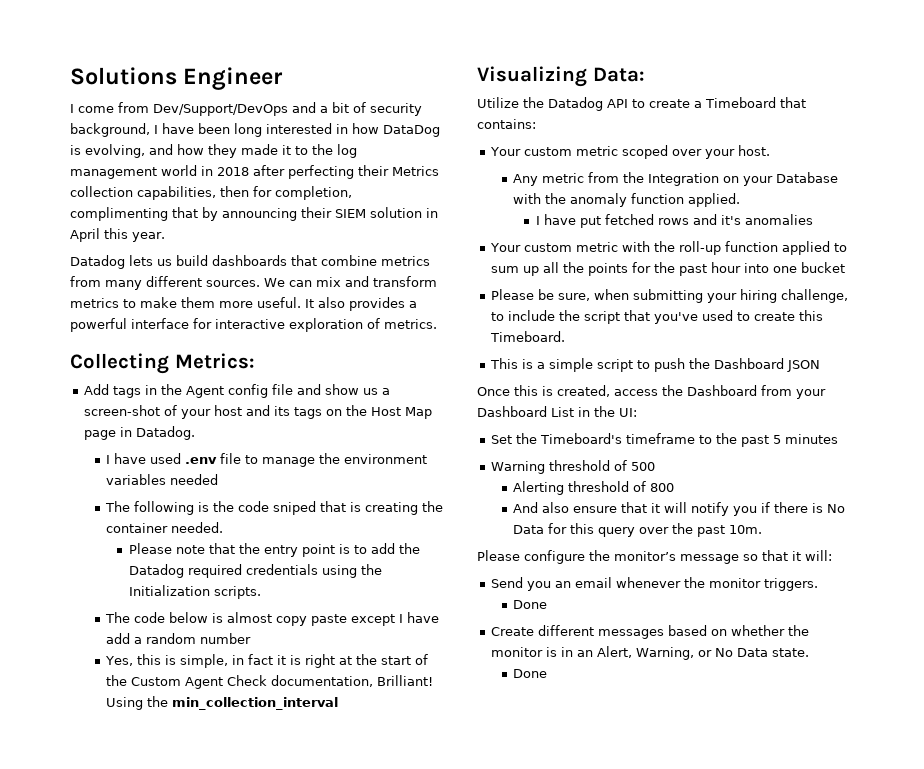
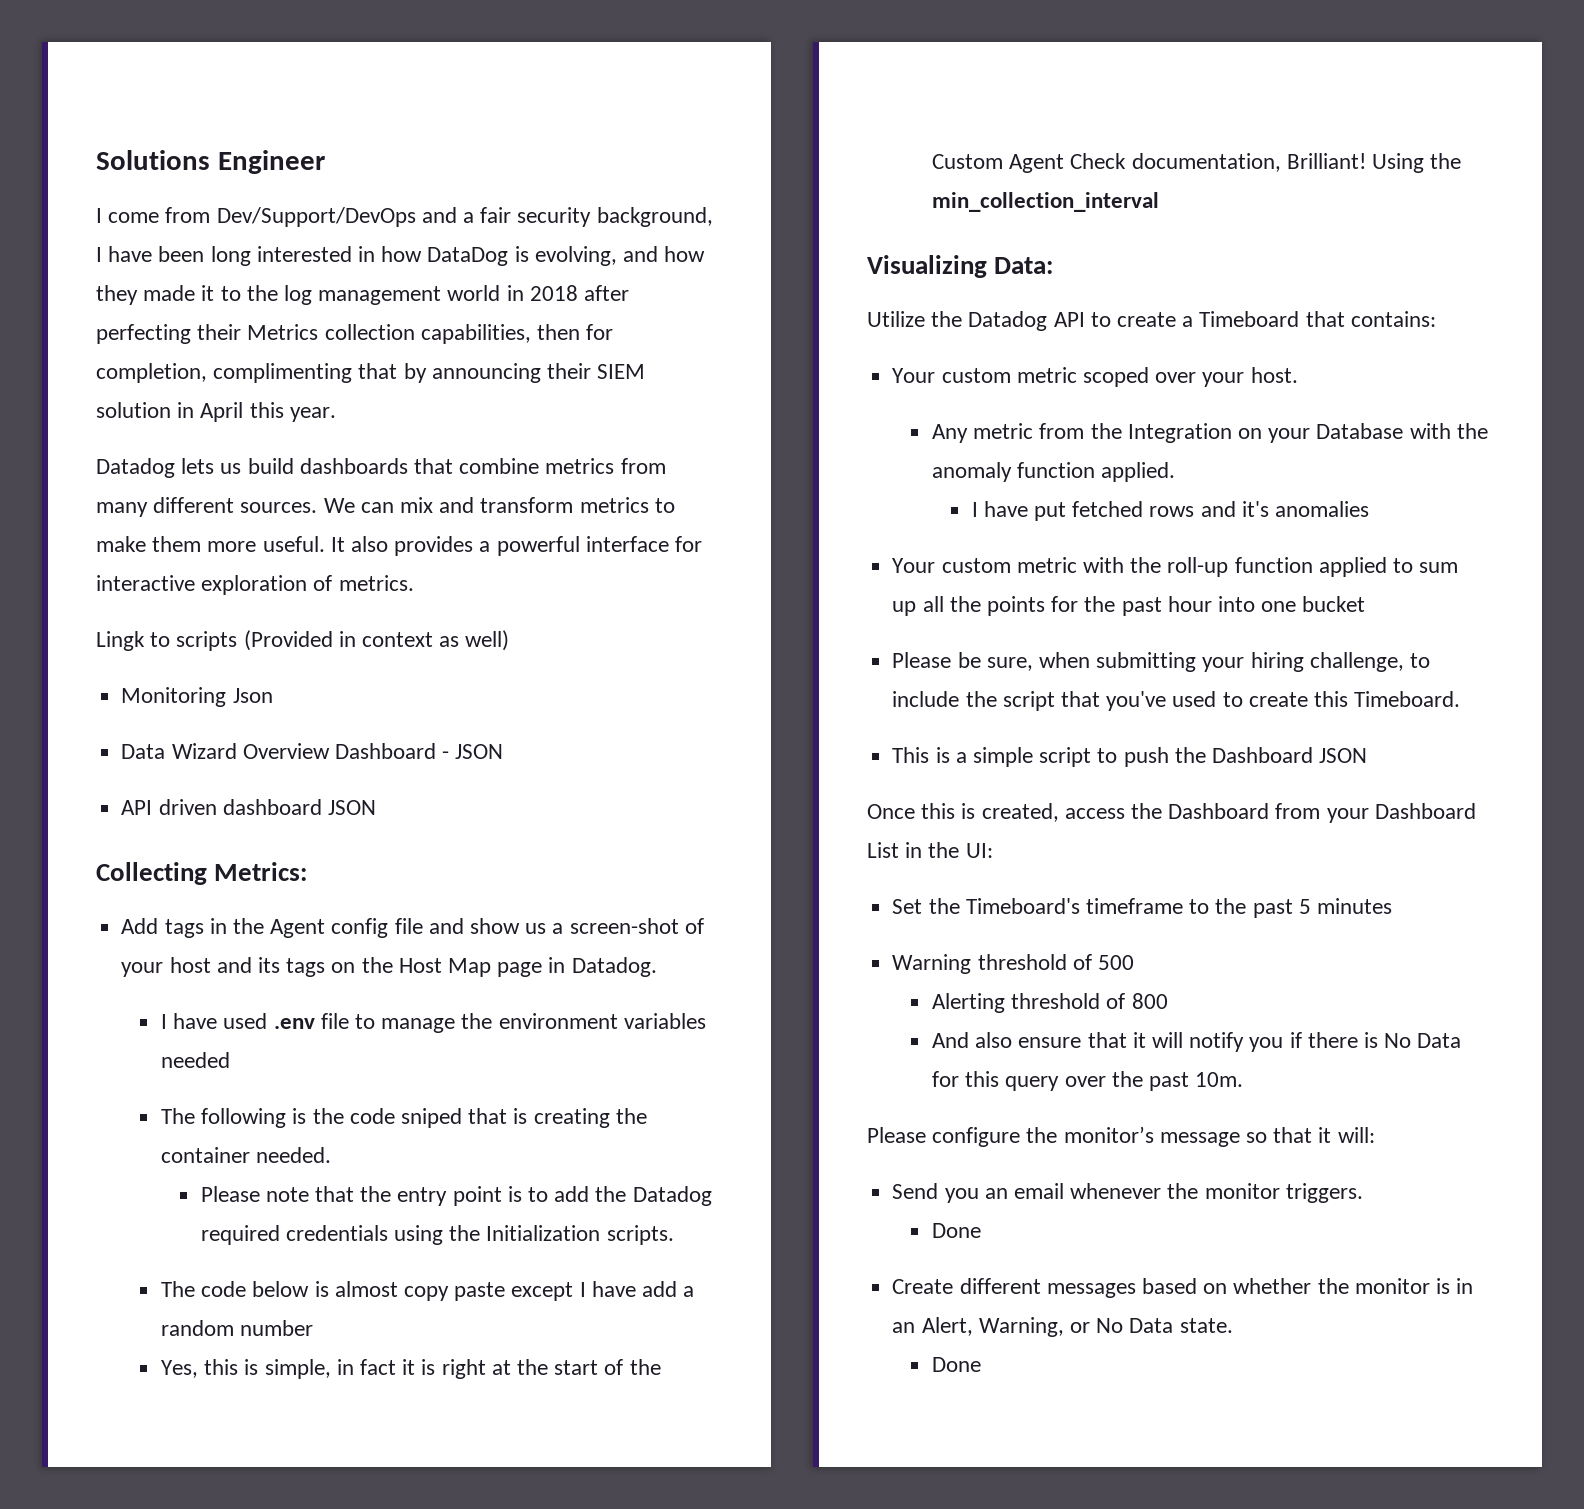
[332,102,366,113] bit of -> [480,207,512,223] fair
(437, 324) none -> [96,630,510,651] [121,687,273,707] [121,743,504,759] [121,799,376,815] // Lingk to scripts (Provided in context as well) // Monitoring Json // Data Wizard Overview Dashboard - JSON // API driven dashboard JSON

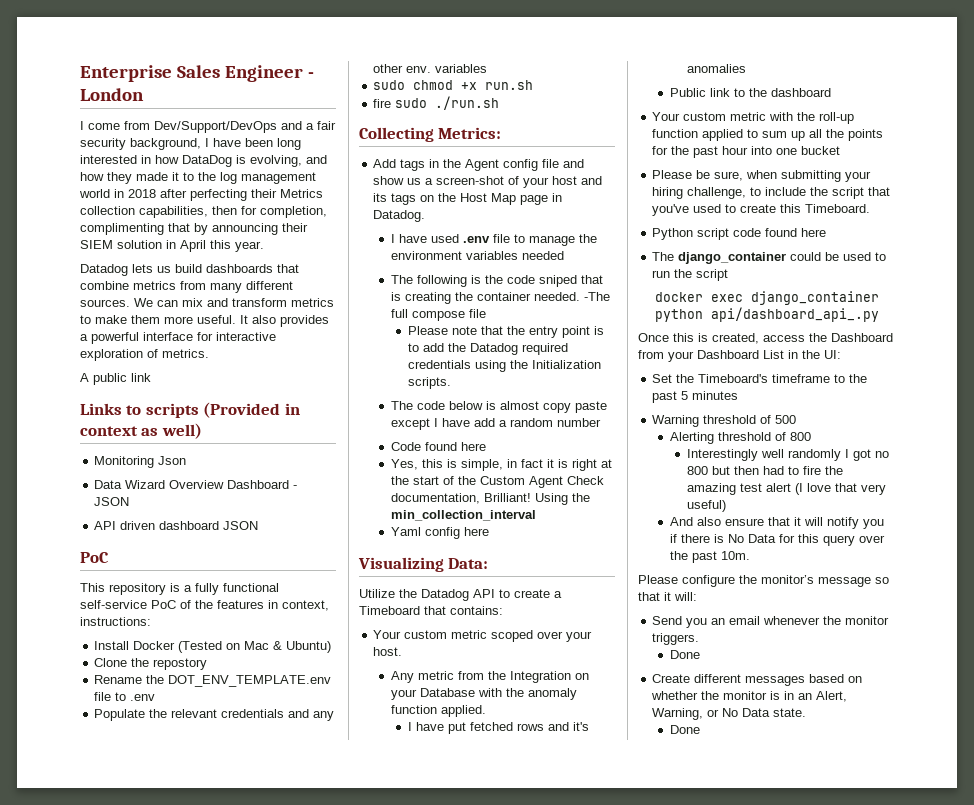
[96,150,210,170] Solutions -> [80,65,220,82] Enterprise Sales
(325, 162) none -> [307,72,314,78] [80,88,144,101] - London
[96,631,145,651] Lingk -> [80,373,151,385] [80,403,122,415] A public link // Links
(376, 807) none -> [80,552,109,563] [80,583,279,595] [80,600,329,611] [80,617,151,626] [94,641,332,653] [94,658,208,670] [94,675,332,687] [94,692,156,701] [94,709,335,721] [373,64,488,73] [373,80,534,90] [373,96,500,110] // PoC // This repository is a fully functional self-service PoC of the features in context, instructions: // Install Docker (Tested on Mac & Ubuntu) // Clone the repostory // Rename the DOT_ENV_TEMPLATE.env file to .env // Populate the relevant credentials and any other env. variables // sudo chmod +x run.sh // fire sudo ./run.sh
(332, 1155) none -> [583,292,610,301] [390,309,486,321] -The full compose file
(314, 1328) none -> [390,442,486,451] // Code found here
(1159, 202) none -> [390,527,489,539] // Yaml config here
(1370, 509) none -> [669,88,831,97] // Public link to the dashboard
[892,747,1368,767] This is a simple script to push the Dashboard JSON -> [652,228,827,240] [652,252,887,264] [652,269,729,281] [655,291,880,305] [655,307,880,322] Python script code found here // The django_container could be used to run the script // docker exec django_container python api/dashboard_api_.py
(1168, 1001) none -> [687,449,890,461] [687,466,844,475] [687,483,887,495] [687,500,727,512] // Interestingly well randomly I got no 800 but then had to fire the amazing test alert (I love that very useful)

